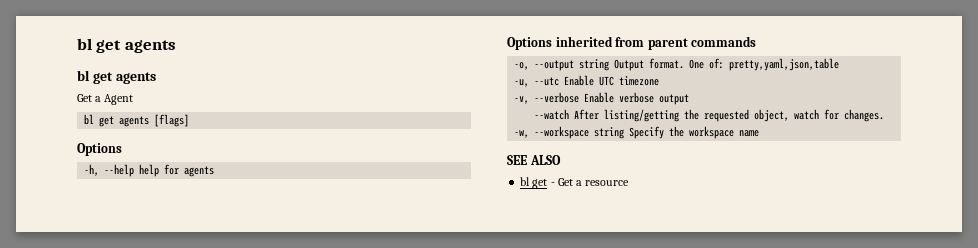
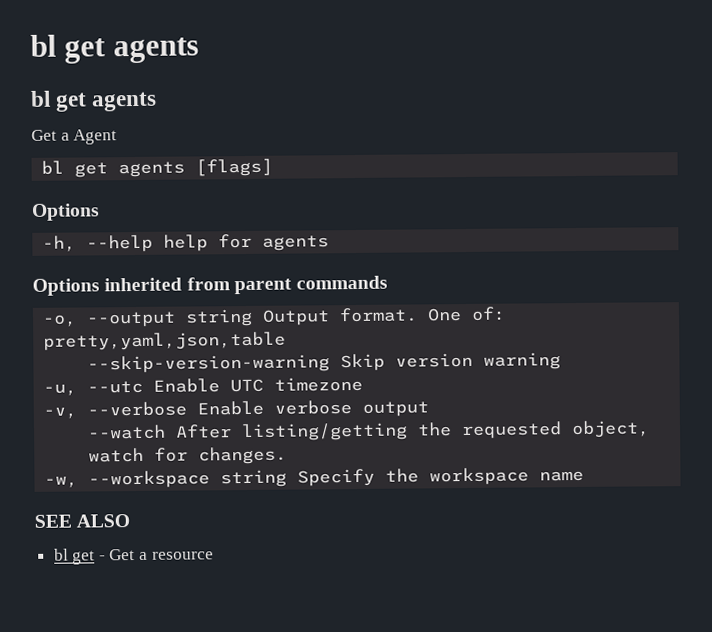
(840, 64) none -> [87,352,562,374] // --skip-version-warning Skip version warning

